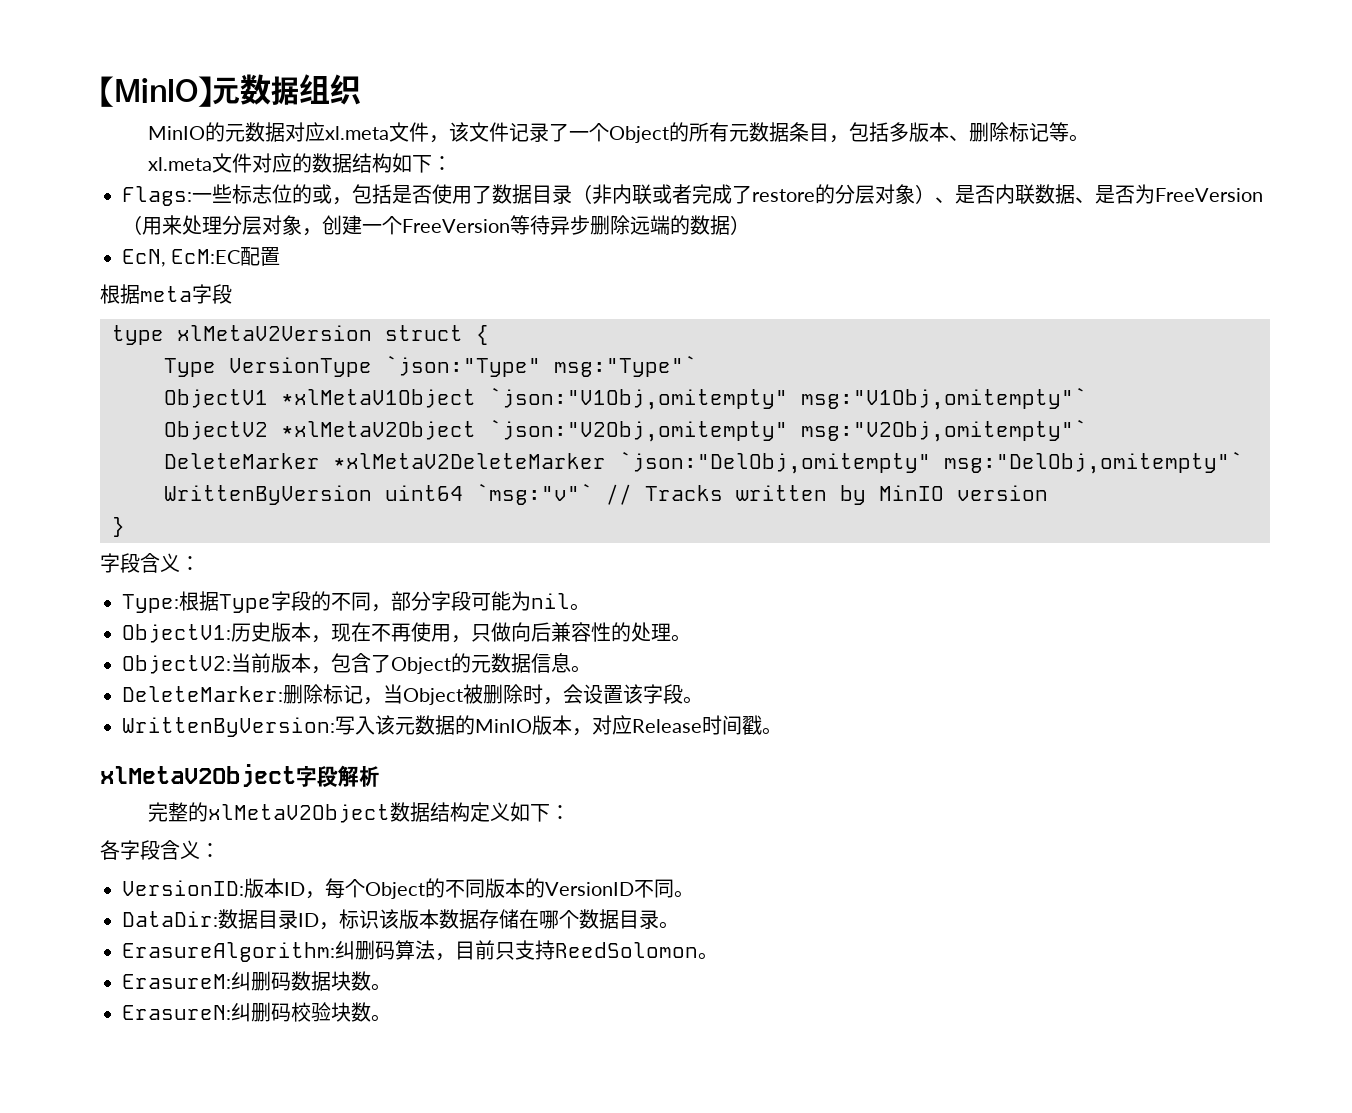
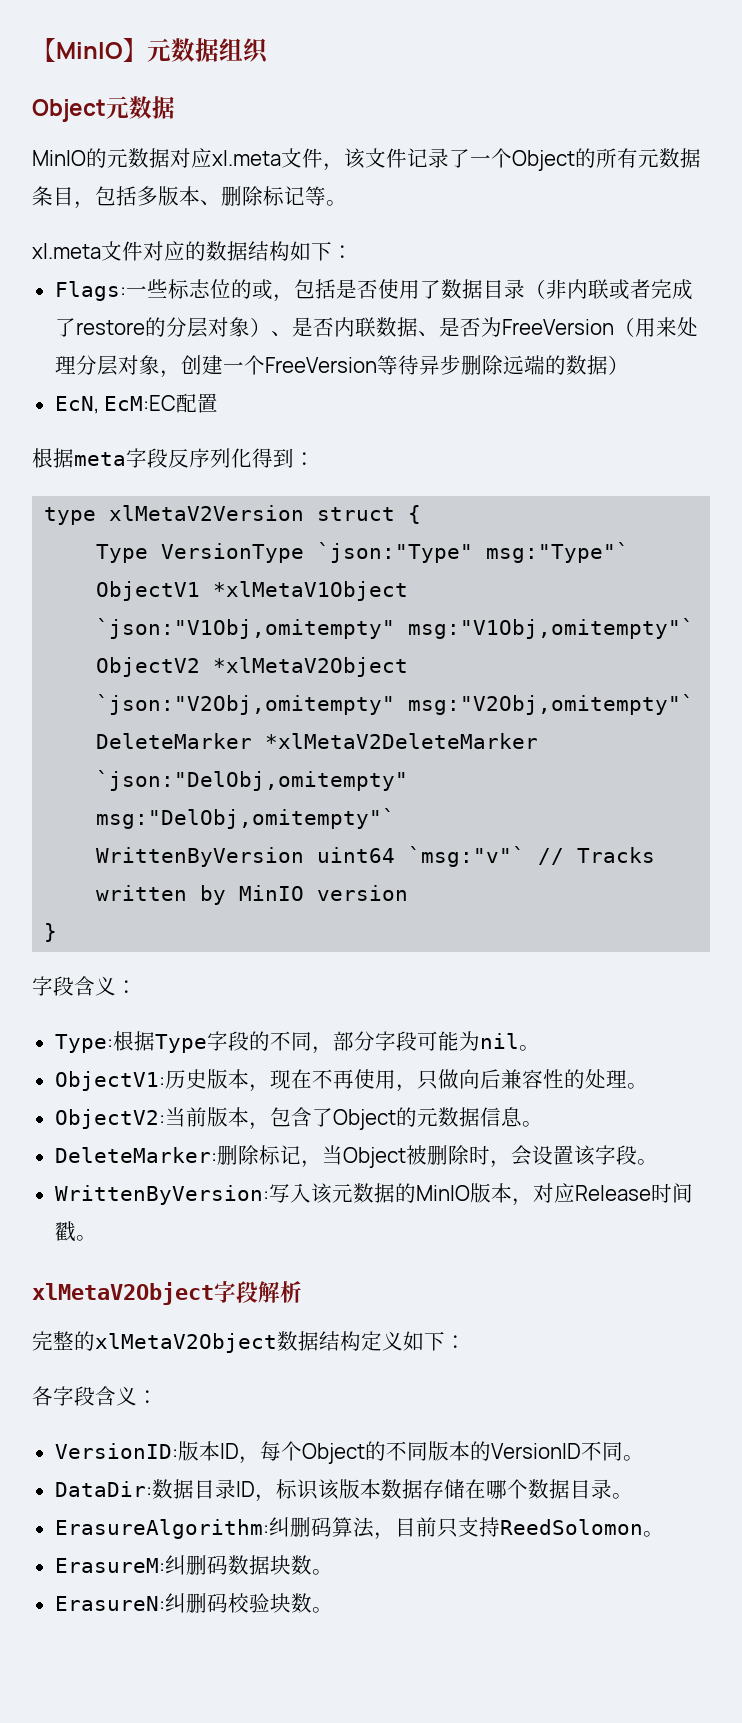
(361, 89) none -> [32,96,175,122] // Object元数据
(232, 294) none -> [168,448,315,468] 反序列化得到：

